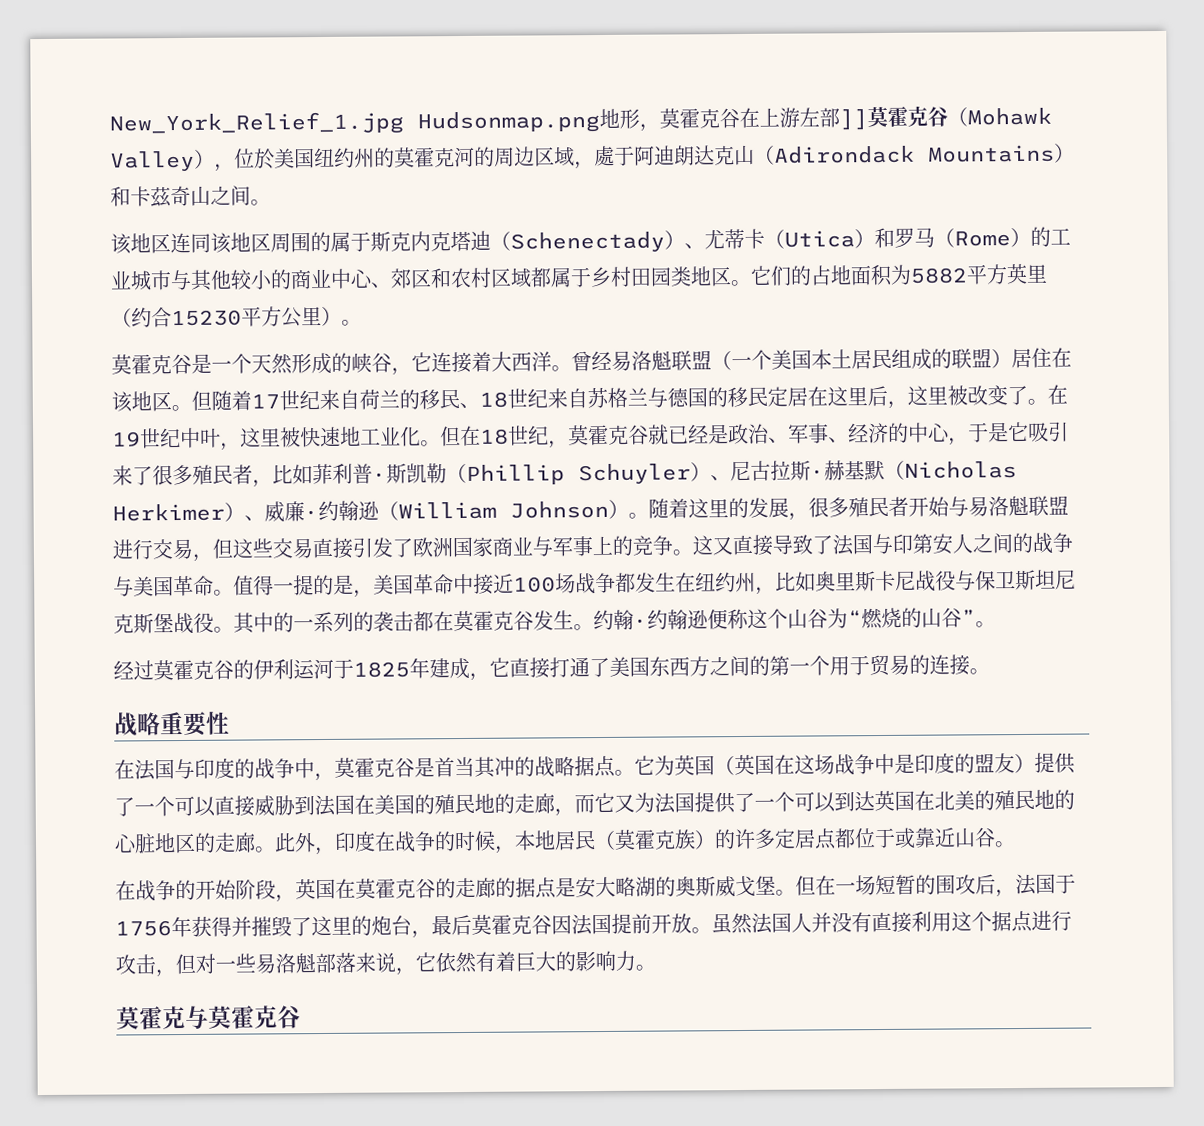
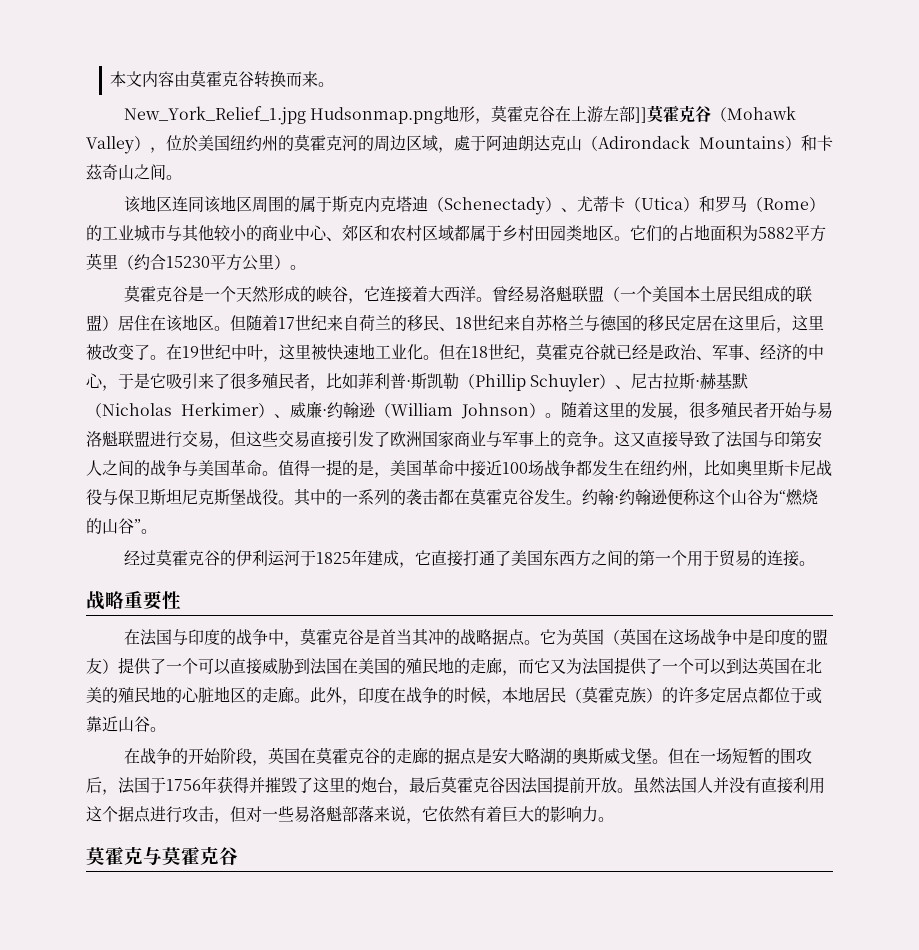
(109, 123) none -> [110,70,335,88] 本文内容由莫霍克谷转换而来。 //

